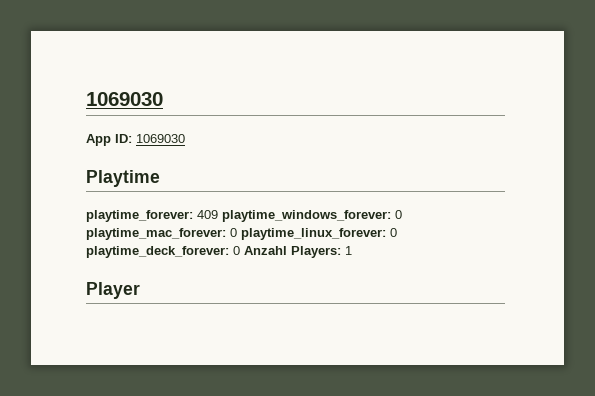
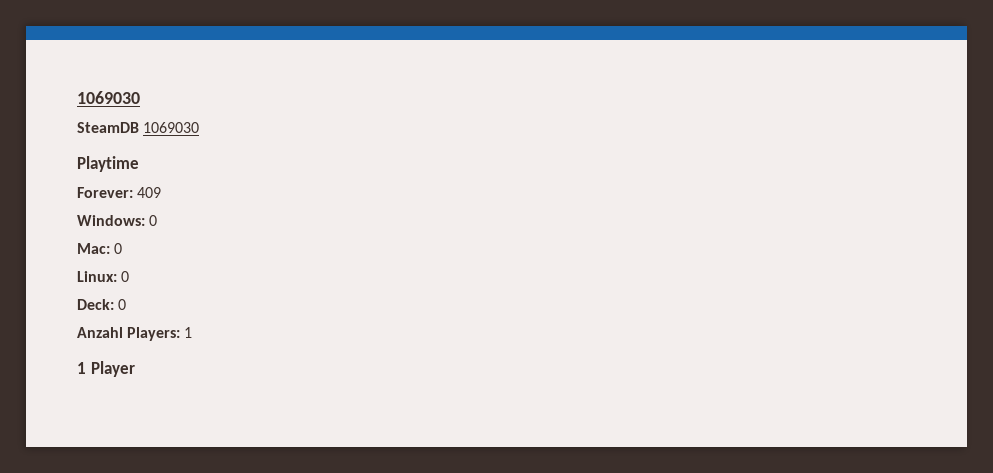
[86,92,163,106] [86,134,132,146] 1069030 // App ID: -> [77,91,140,104] [77,122,139,133] 1069030 // SteamDB
[86,210,193,222] playtime_forever: -> [77,187,133,198] Forever:
[222,210,402,222] [86,228,397,240] [86,246,240,258] playtime_windows_forever: 0 playtime_mac_forever: 0 playtime_linux_forever: 0 playtime_deck_forever: 0 -> [77,215,158,226] [77,243,123,254] [77,271,130,282] [77,299,127,310] // Windows: 0 // Mac: 0 // Linux: 0 // Deck: 0 //
(352, 250) none -> [77,362,86,374] 1

